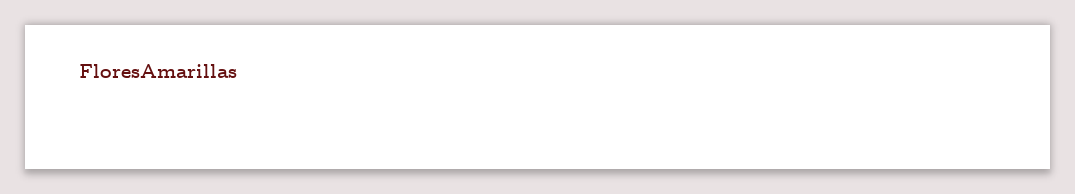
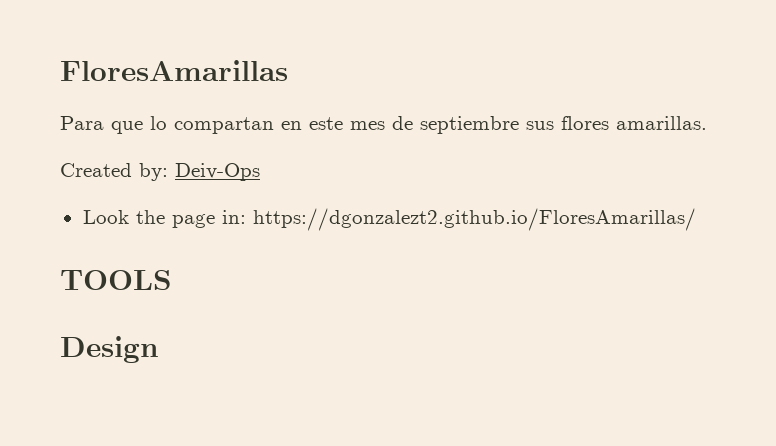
(237, 71) none -> [60,116,707,134] [60,163,260,181] [82,208,696,231] [60,270,172,290] [60,336,159,363] // Para que lo compartan en este mes de septiembre sus flores amarillas. // Created by: Deiv-Ops // Look the page in: https://dgonzalezt2.github.io/FloresAmarillas/ // TOOLS // Design

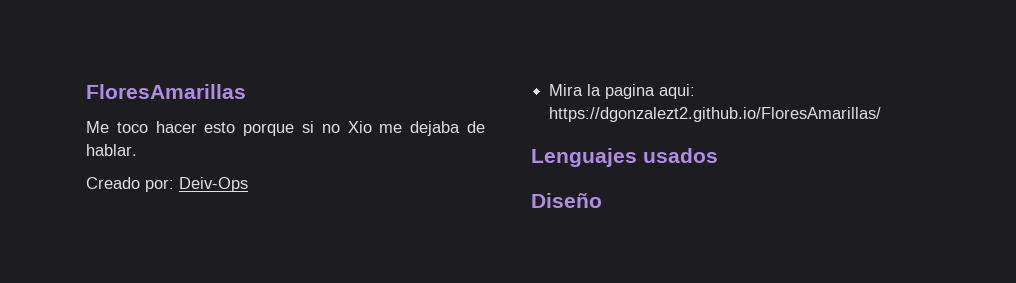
[60,116,707,134] [60,163,260,181] [82,208,696,231] [60,270,172,290] [60,336,159,363] Para que lo compartan en este mes de septiembre sus flores amarillas. // Created by: Deiv-Ops // Look the page in: https://dgonzalezt2.github.io/FloresAmarillas/ // TOOLS // Design -> [86,121,486,136] [86,144,137,156] [86,177,248,192] [549,84,696,99] [549,107,882,122] [531,148,718,167] [531,193,602,208] Me toco hacer esto porque si no Xio me dejaba de hablar. // Creado por: Deiv-Ops // Mira la pagina aqui: https://dgonzalezt2.github.io/FloresAmarillas/ // Lenguajes usados // Diseño

